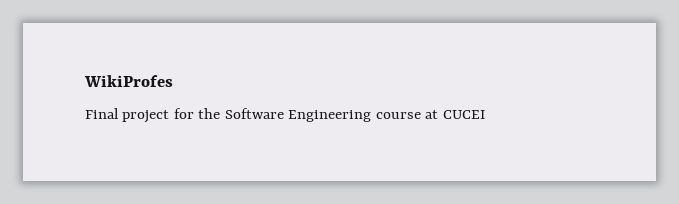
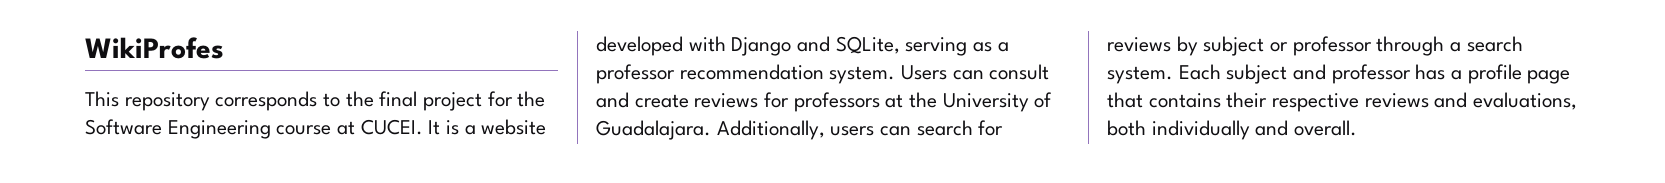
[85,108,119,119] Final -> [85,91,418,111] This repository corresponds to the final
[442,110,485,119] CUCEI -> [360,119,547,135] [596,36,1009,56] [596,64,1050,84] [596,92,1053,112] [596,120,1004,140] [1107,36,1523,56] [1107,64,1571,84] [1107,92,1578,112] [1107,120,1358,140] CUCEI. It is a website developed with Django and SQLite, serving as a professor recommendation system. Users can consult and create reviews for professors at the University of Guadalajara. Additionally, users can search for reviews by subject or professor through a search system. Each subject and professor has a profile page that contains their respective reviews and evaluations, both individually and overall.

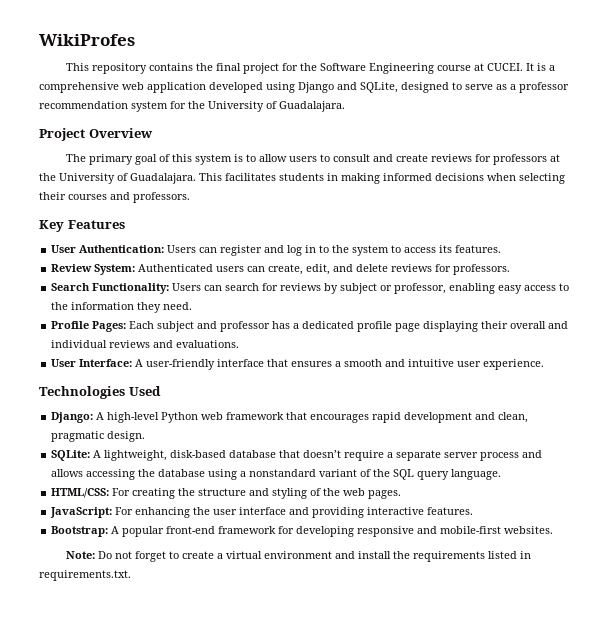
[215,91,341,111] corresponds to -> [148,63,193,71] contains
[481,119,547,135] [596,36,1009,56] [596,64,984,84] website developed with Django and SQLite, serving as a professor recommendation system. Users can -> [39,82,569,93] [39,101,345,112] [39,128,153,141] [65,154,330,165] comprehensive web application developed using Django and SQLite, designed to serve as a professor recommendation system for the University of Guadalajara. // Project Overview // The primary goal of this system is to allow users to
[716,120,875,140] Additionally, users -> [199,173,565,184] [39,192,190,203] [39,220,125,232] [51,245,502,256] [51,264,511,275] [51,283,202,294] This facilitates students in making informed decisions when selecting their courses and professors. // Key Features // User Authentication: Users can register and log in to the system to access its features. // Review System: Authenticated users can create, edit, and delete reviews for professors. // Search Functionality: Users
[1292,36,1523,56] [1107,66,1173,84] professor through a search system. -> [394,283,570,294] [51,302,193,313] [51,321,127,332] professor, enabling easy access to the information they need. // Profile Pages:
(1463, 75) none -> [302,321,355,329] dedicated
[1107,92,1578,112] [1107,120,1358,140] that contains their respective reviews and evaluations, both individually and overall. -> [423,321,569,332] [51,340,240,348] [51,359,545,370] [39,386,161,399] [51,412,529,423] [51,431,146,442] [51,450,543,461] [51,469,502,480] [51,488,402,499] [50,507,474,518] [51,526,554,537] [65,551,531,562] [39,570,131,581] displaying their overall and individual reviews and evaluations. // User Interface: A user-friendly interface that ensures a smooth and intuitive user experience. // Technologies Used // Django: A high-level Python web framework that encourages rapid development and clean, pragmatic design. // SQLite: A lightweight, disk-based database that doesn’t require a separate server process and allows accessing the database using a nonstandard variant of the SQL query language. // HTML/CSS: For creating the structure and styling of the web pages. // JavaScript: For enhancing the user interface and providing interactive features. // Bootstrap: A popular front-end framework for developing responsive and mobile-first websites. // Note: Do not forget to create a virtual environment and install the requirements listed in requirements.txt.

